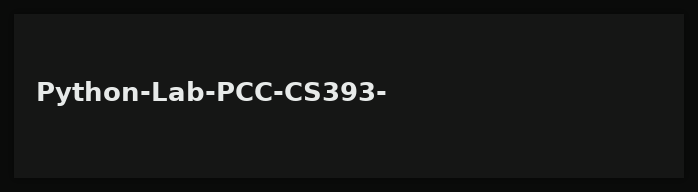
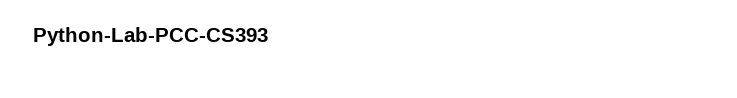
[36,81,387,106] Python-Lab-PCC-CS393- -> [33,27,268,46] Python-Lab-PCC-CS393

